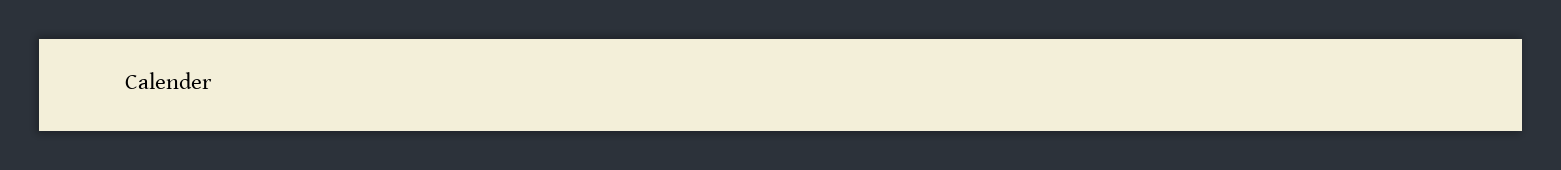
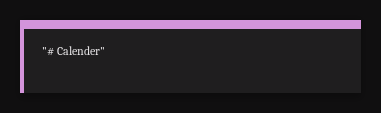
[125,72,212,89] Calender -> [42,46,106,56] "# Calender"

